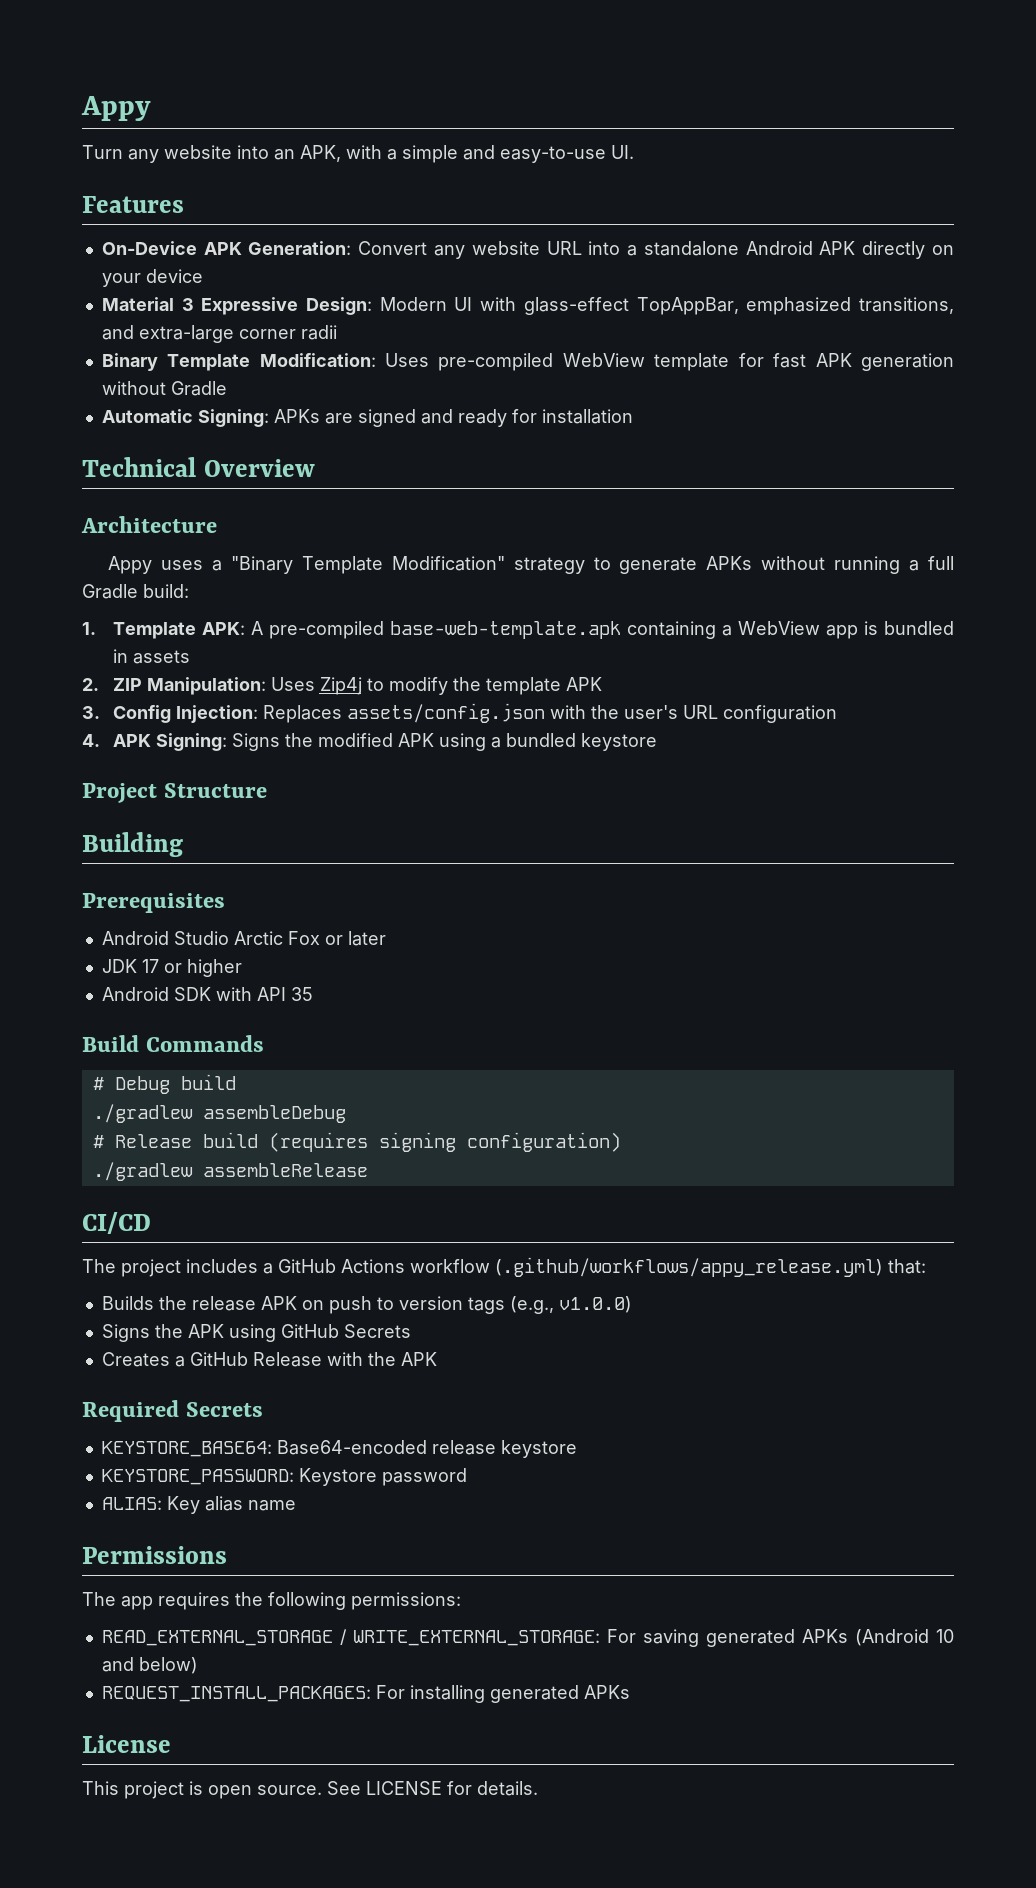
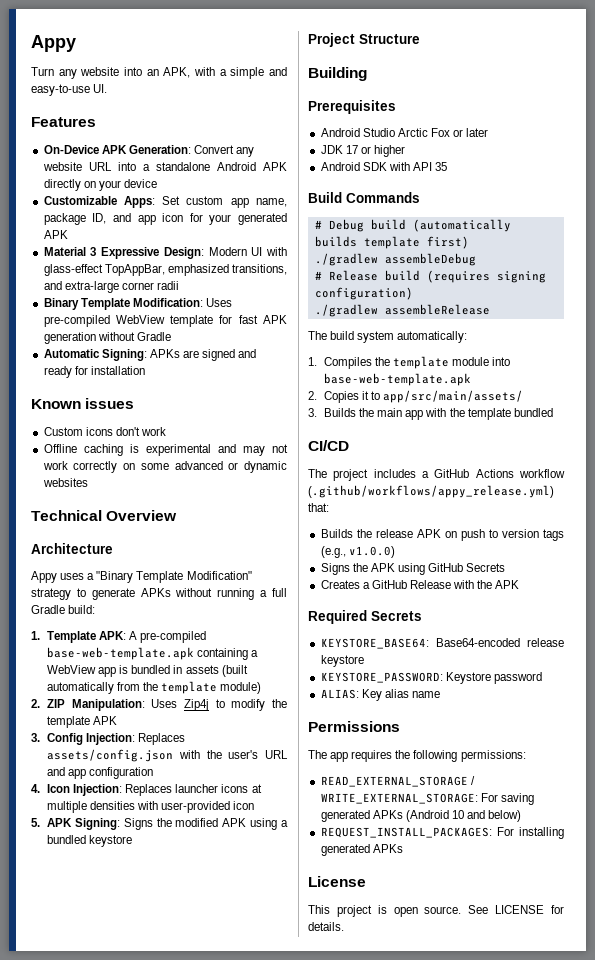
(203, 276) none -> [43,196,287,208] [43,213,287,225] [43,230,68,239] // Customizable Apps: Set custom app name, package ID, and app icon for your generated APK
(633, 416) none -> [31,398,135,409] [43,427,166,436] [43,444,288,456] [42,461,287,473] [42,478,88,487] // Known issues // Custom icons don't work // Offline caching is experimental and may not work correctly on some advanced or dynamic websites
(190, 657) none -> [221,665,248,677] [47,681,262,694] (built automatically from the template module)
(718, 712) none -> [47,767,87,779] and app
(100, 740) none -> [47,784,262,796] [47,801,255,813] [31,818,40,827] Icon Injection: Replaces launcher icons at multiple densities with user-provided icon // 5.
(236, 1082) none -> [412,219,511,232] [314,236,469,249] (automatically builds template first)
(368, 1170) none -> [308,331,468,343] [308,356,511,369] [324,373,472,386] [308,390,524,403] [308,408,553,420] // The build system automatically: // 1. Compiles the template module into base-web-template.apk // 2. Copies it to app/src/main/assets/ // 3. Builds the main app with the template bundled

